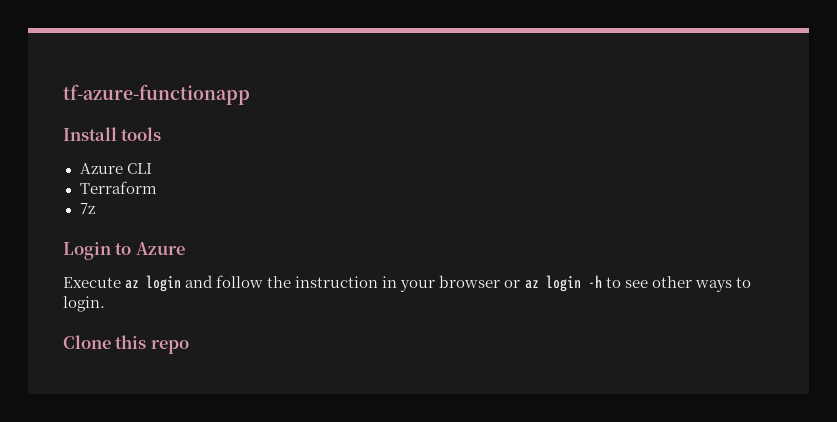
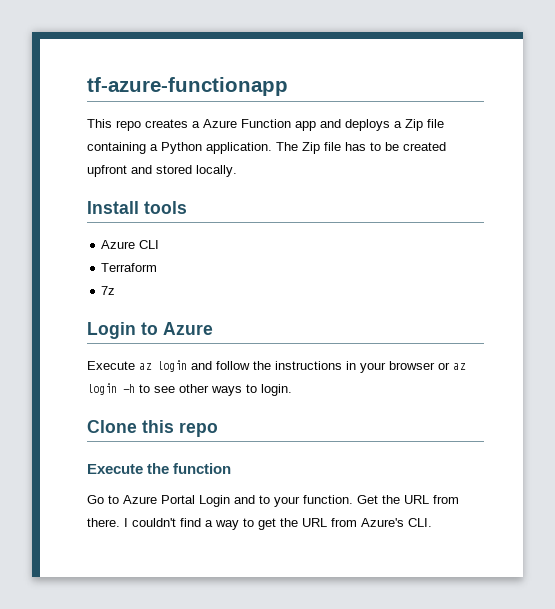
(250, 94) none -> [87,119,444,131] [87,142,446,154] [87,165,237,177] // This repo creates a Azure Function app and deploys a Zip file containing a Python application. The Zip file has to be created upfront and stored locally.
[295,276,379,288] instruction -> [275,361,342,370] instructions
(189, 347) none -> [87,463,232,474] [87,495,459,507] [87,518,432,530] // Execute the function // Go to Azure Portal Login and to your function. Get the URL from there. I couldn't find a way to get the URL from Azure's CLI.

